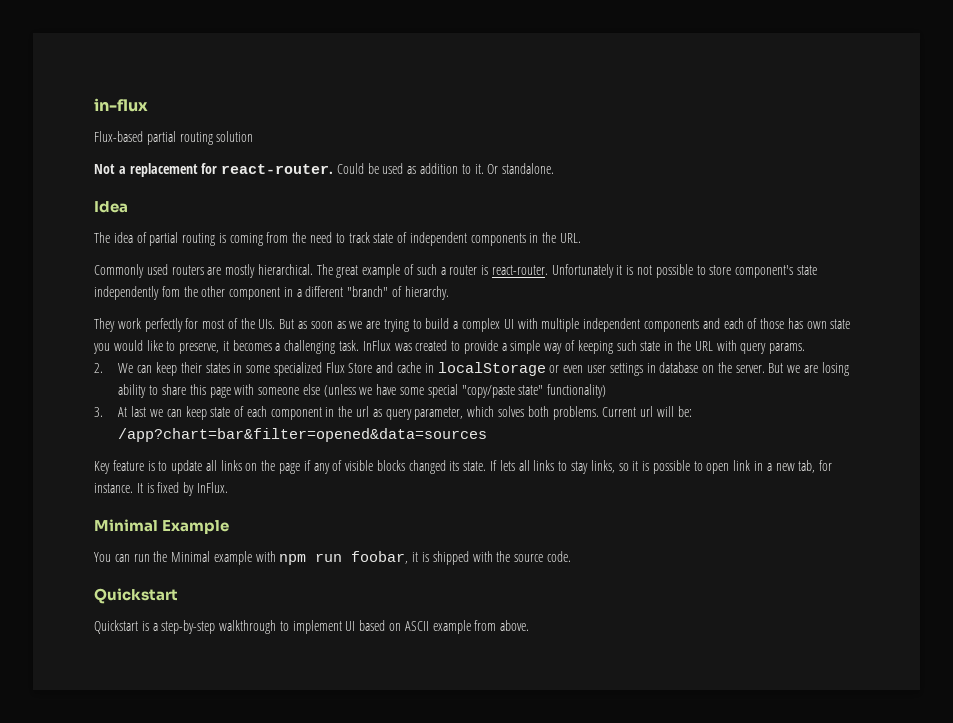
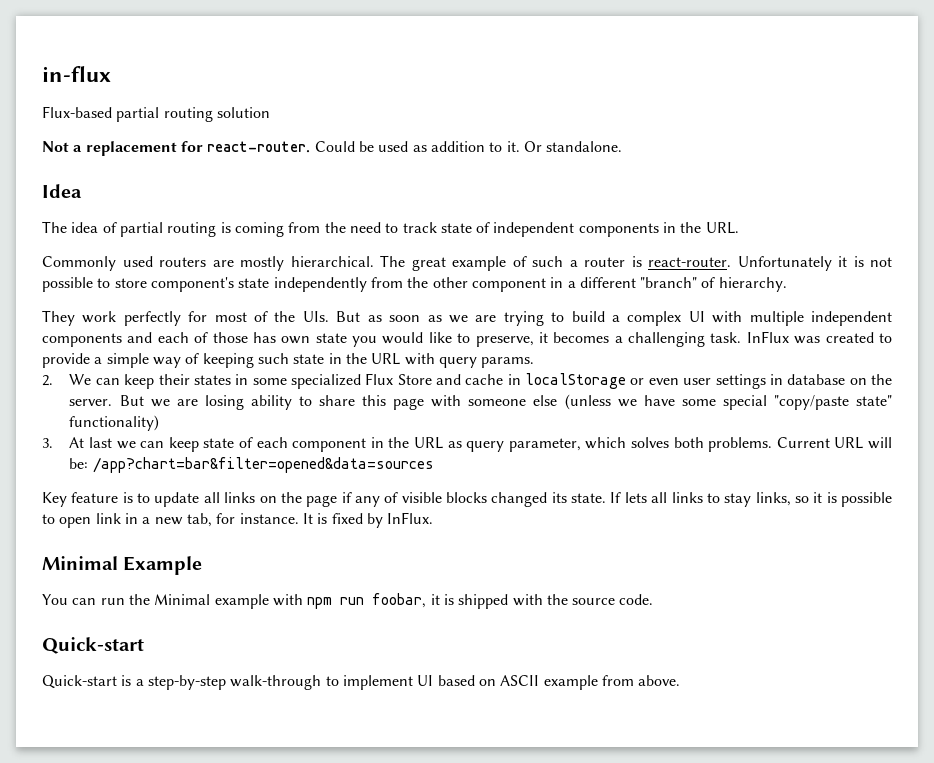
[161,286,180,297] fom -> [370,277,403,288] from
[356,406,370,417] url -> [414,437,444,449] URL
[640,406,654,417] url -> [834,437,864,449] URL
[94,588,178,604] [94,620,138,634] Quickstart // Quickstart -> [42,637,144,654] [42,675,117,689] Quick-start // Quick-start
[219,620,277,634] walkthrough -> [230,675,322,690] walk-through

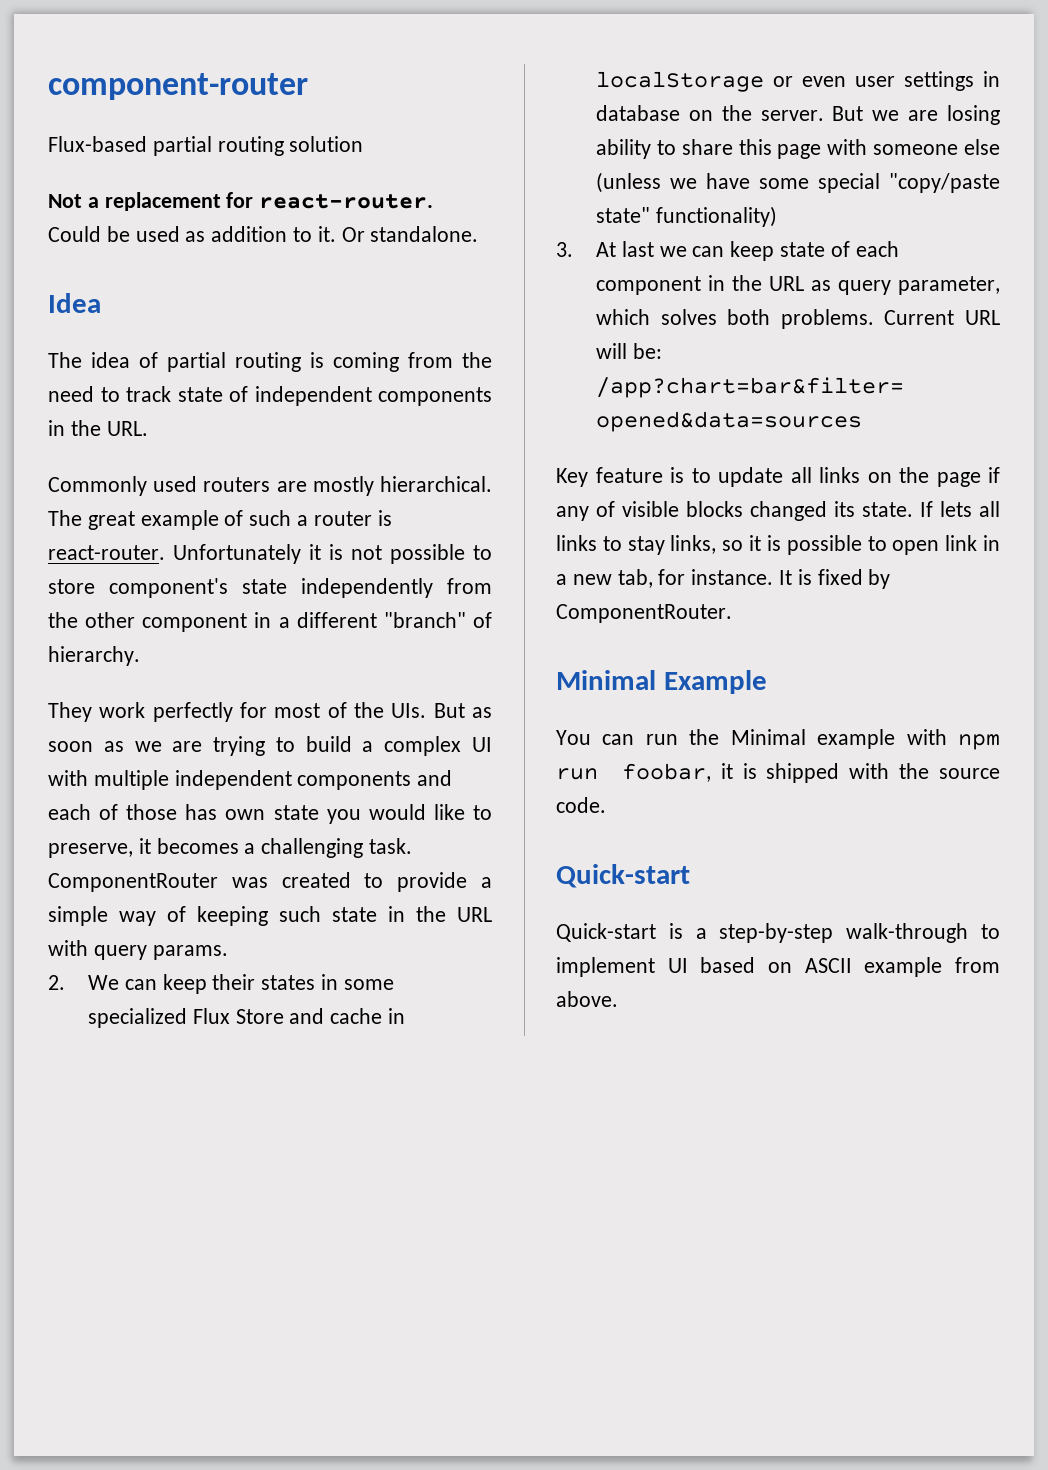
[42,66,111,82] in-flux -> [48,73,308,100] component-router
[746,331,789,343] InFlux -> [48,873,218,892] ComponentRouter
[387,512,434,524] InFlux. -> [556,604,732,623] ComponentRouter.

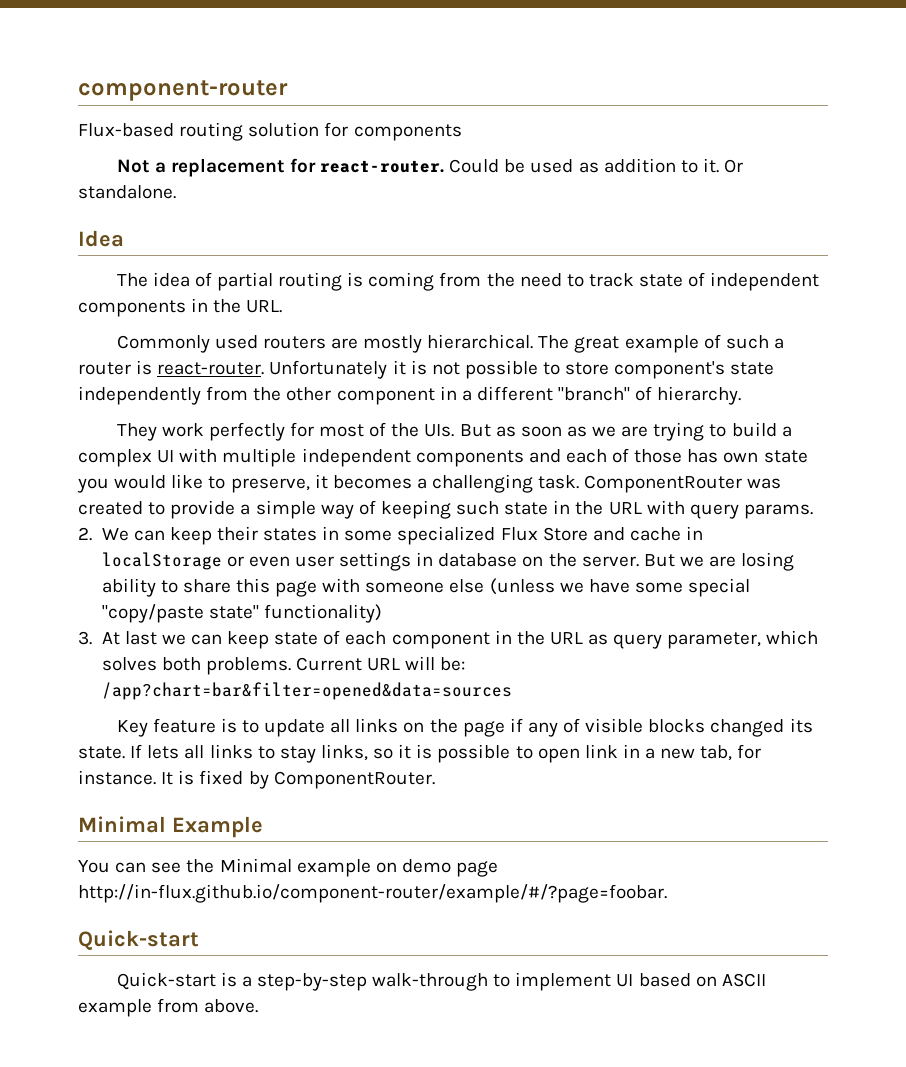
[152,136,212,156] partial -> (174, 130) none
(364, 144) none -> [324,122,462,141] for components
[645,734,678,745] run -> [151,862,182,873] see
[906,729,1000,750] [556,763,1000,783] [556,797,606,813] with npm run foobar, it is shipped with the source code. -> [375,859,499,877] [78,884,667,903] on demo page http://in-flux.github.io/component-router/example/#/?page=foobar.

